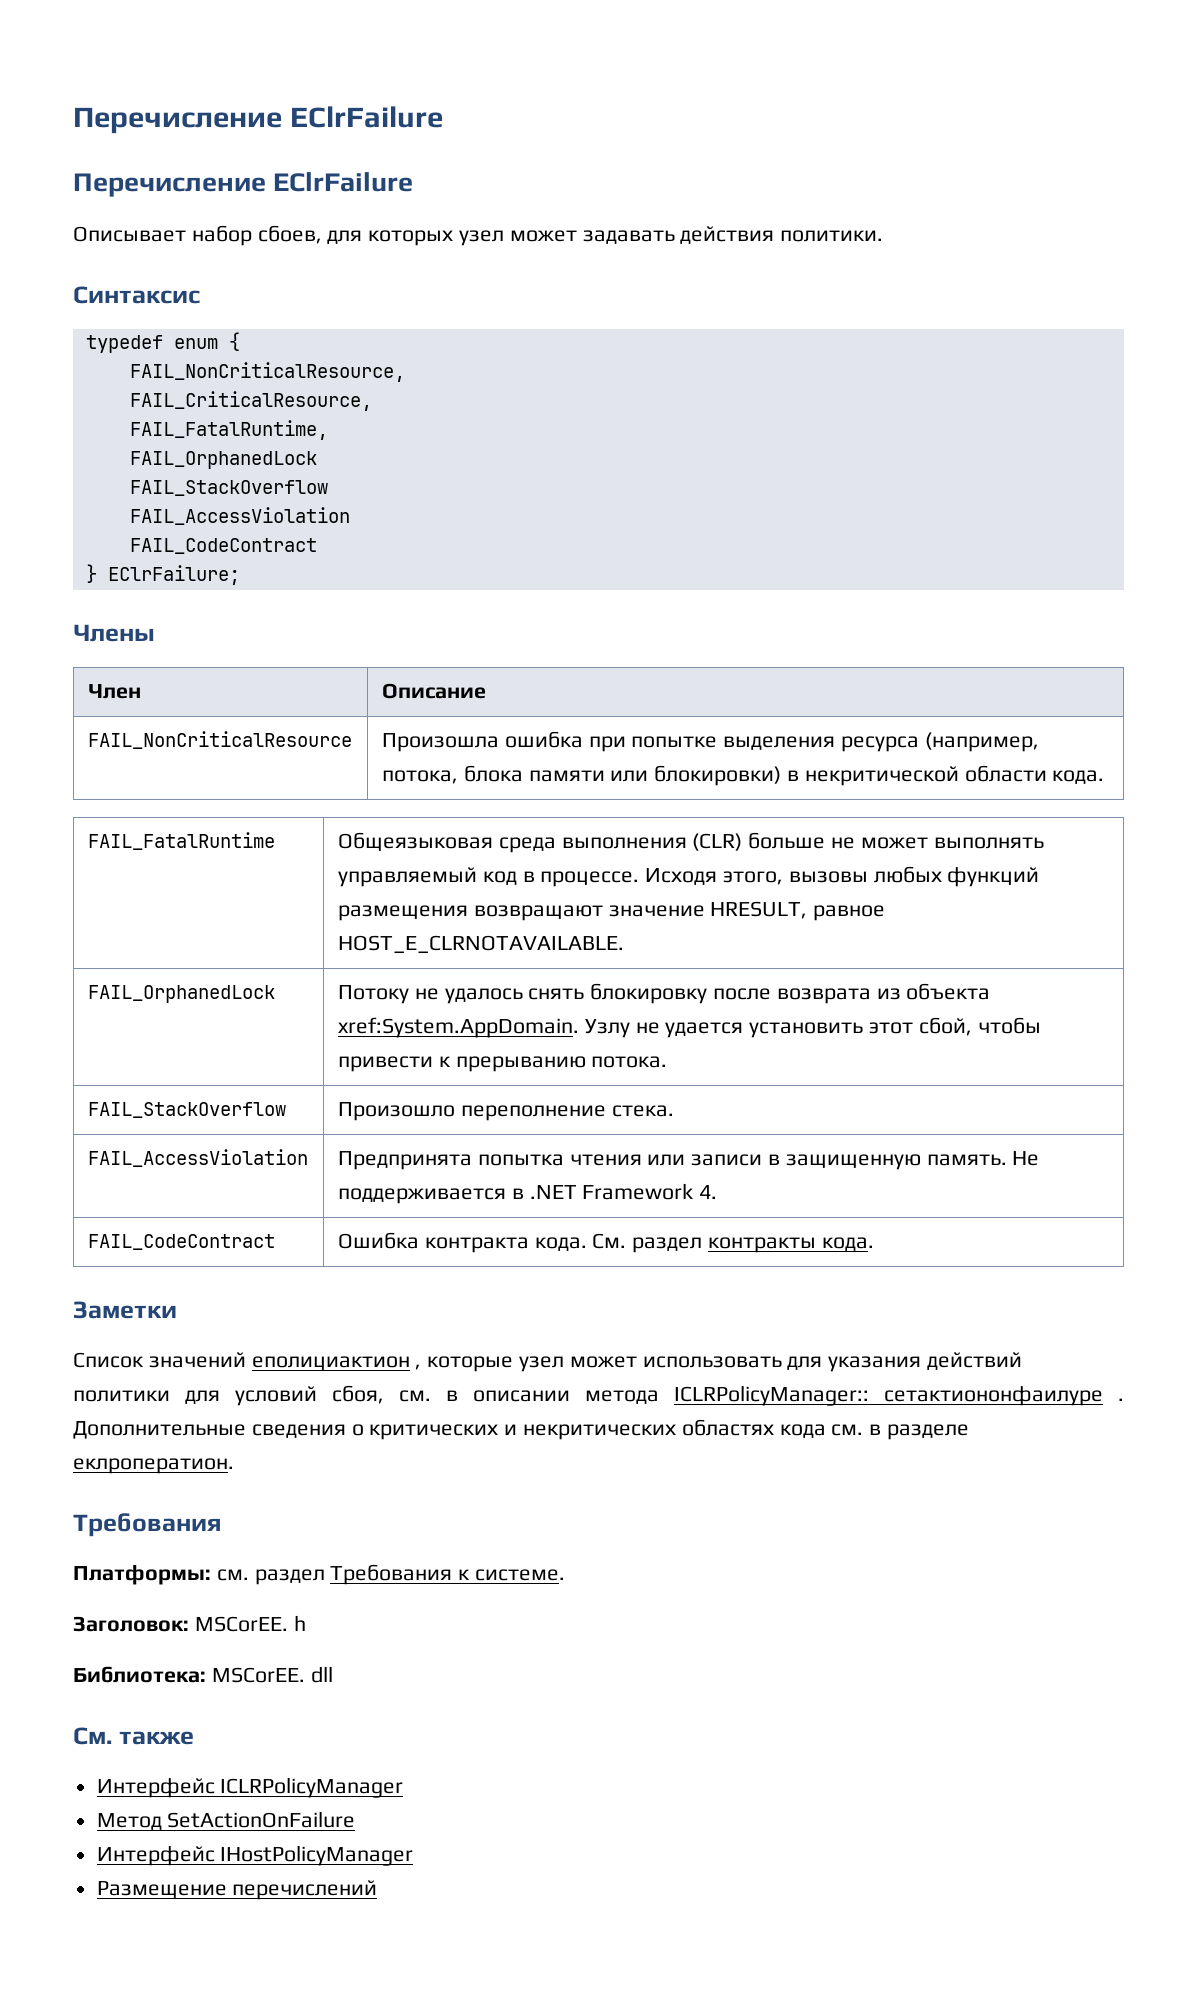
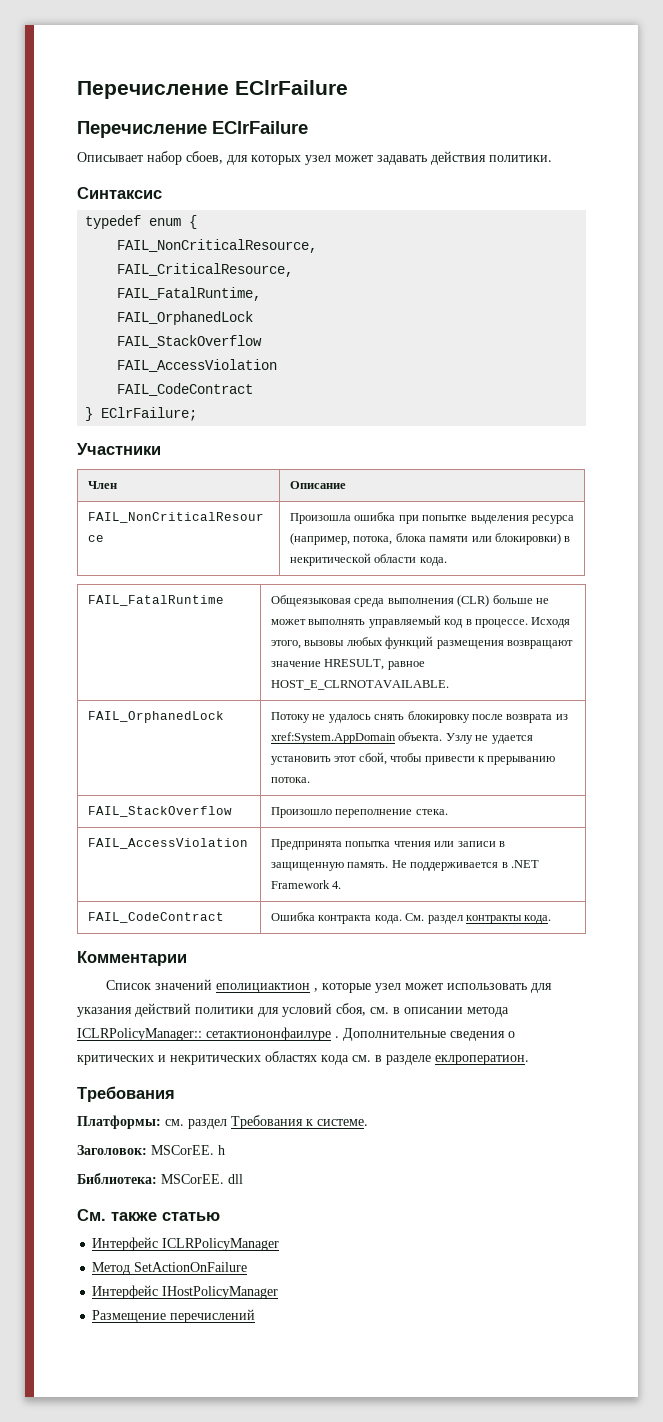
[73,624,155,642] Члены -> [77,443,161,455] Участники
[906,983,991,1000] [337,1017,579,1038] объекта xref:System.AppDomain. -> [271,732,443,744] xref:System.AppDomain объекта.
[73,1301,177,1319] Заметки -> [77,951,187,966] Комментарии
(194, 1738) none -> [162,1212,220,1221] статью

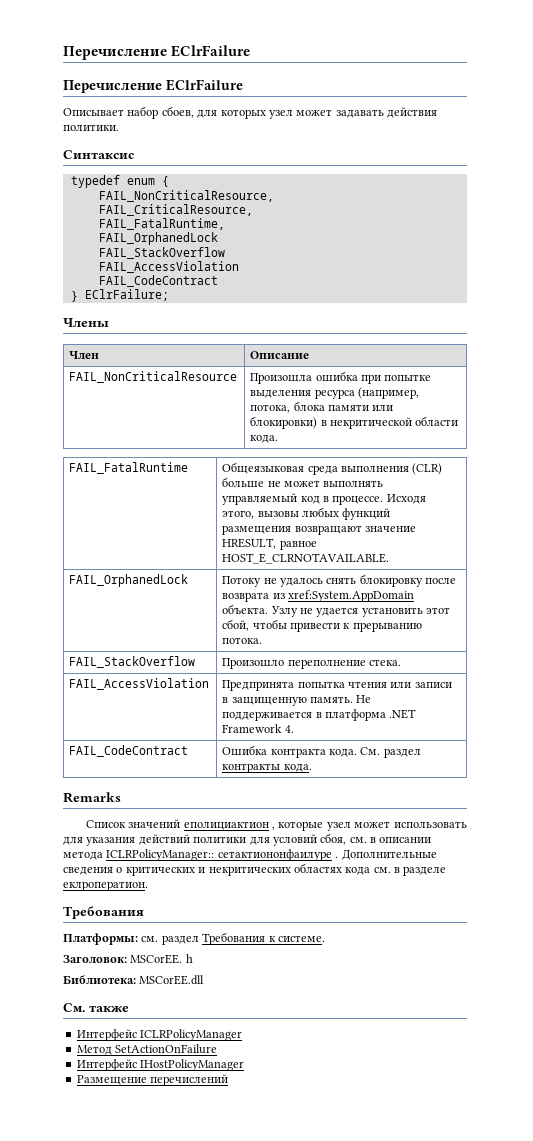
[77,443,161,455] Участники -> [63,318,109,327] Члены
(508, 865) none -> [325,709,387,721] платформа
[77,951,187,966] Комментарии -> [63,792,121,803] Remarks
[161,1174,243,1184] MSCorEE. dll -> [139,975,205,985] MSCorEE.dll
[162,1212,220,1221] статью -> (129, 1008) none

